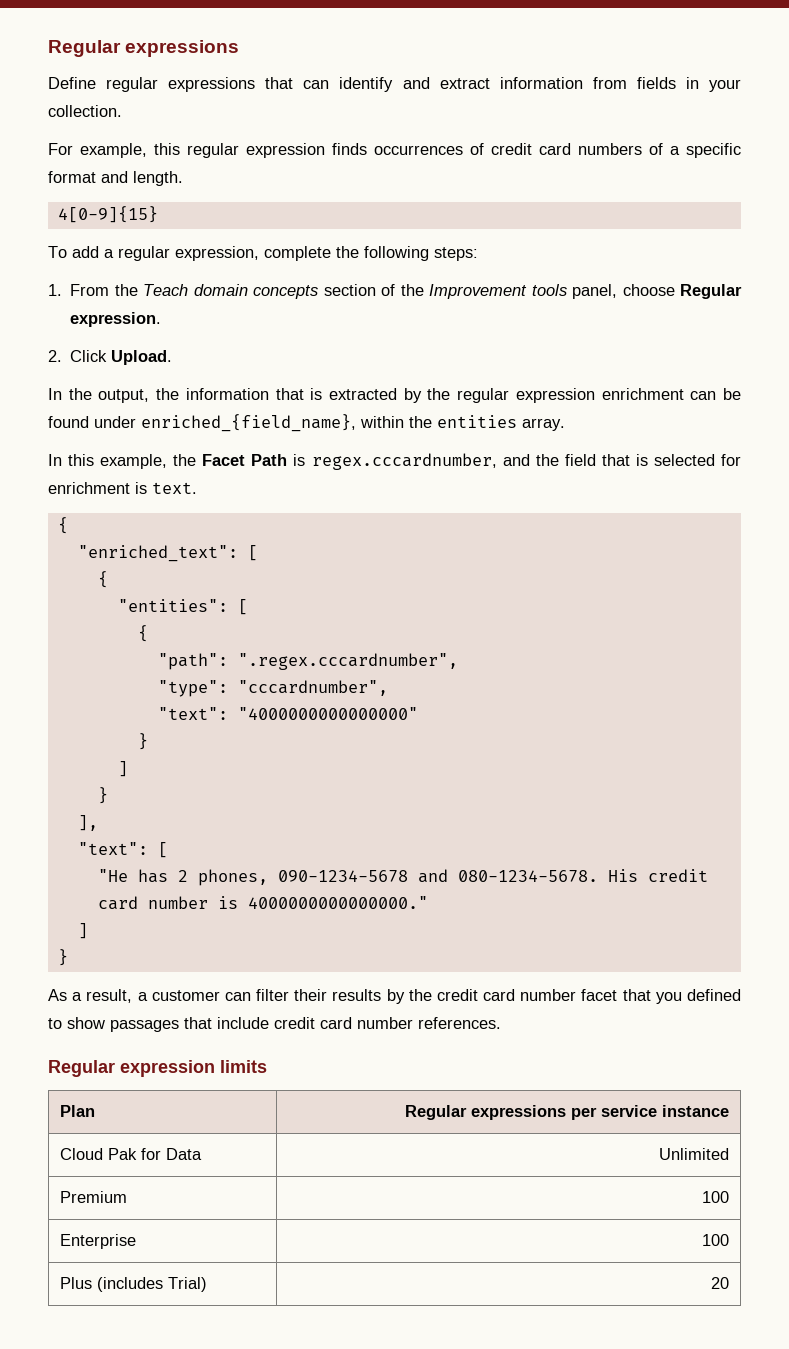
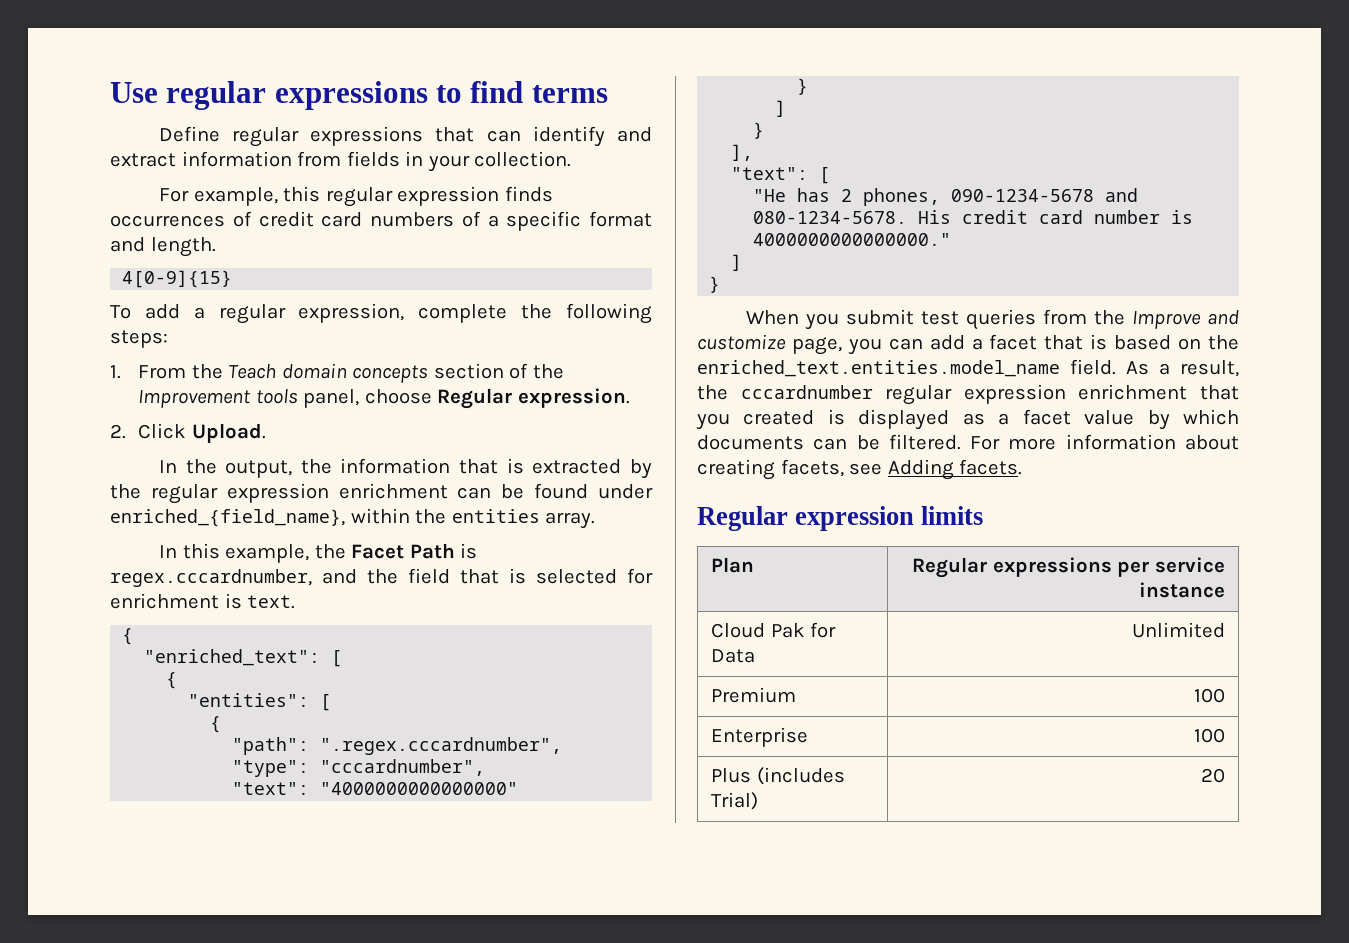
[48,40,240,57] Regular expressions -> [110,81,608,110] Use regular expressions to find terms
[48,989,741,1004] [48,1017,501,1032] As a result, a customer can filter their results by the credit card number facet that you defined to show passages that include credit card number references. -> [745,309,1239,330] [697,334,1240,355] [697,359,1239,377] [697,384,1239,405] [696,409,1239,430] [697,434,1239,450] [697,459,1023,480] When you submit test queries from the Improve and customize page, you can add a facet that is based on the enriched_text.entities.model_name field. As a result, the cccardnumber regular expression enrichment that you created is displayed as a facet value by which documents can be filtered. For more information about creating facets, see Adding facets.

